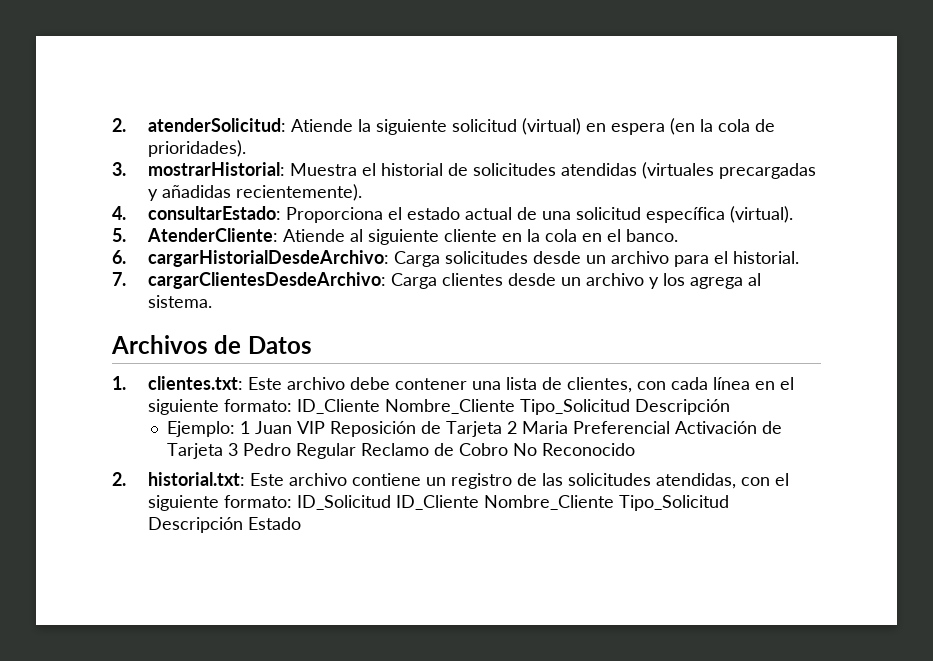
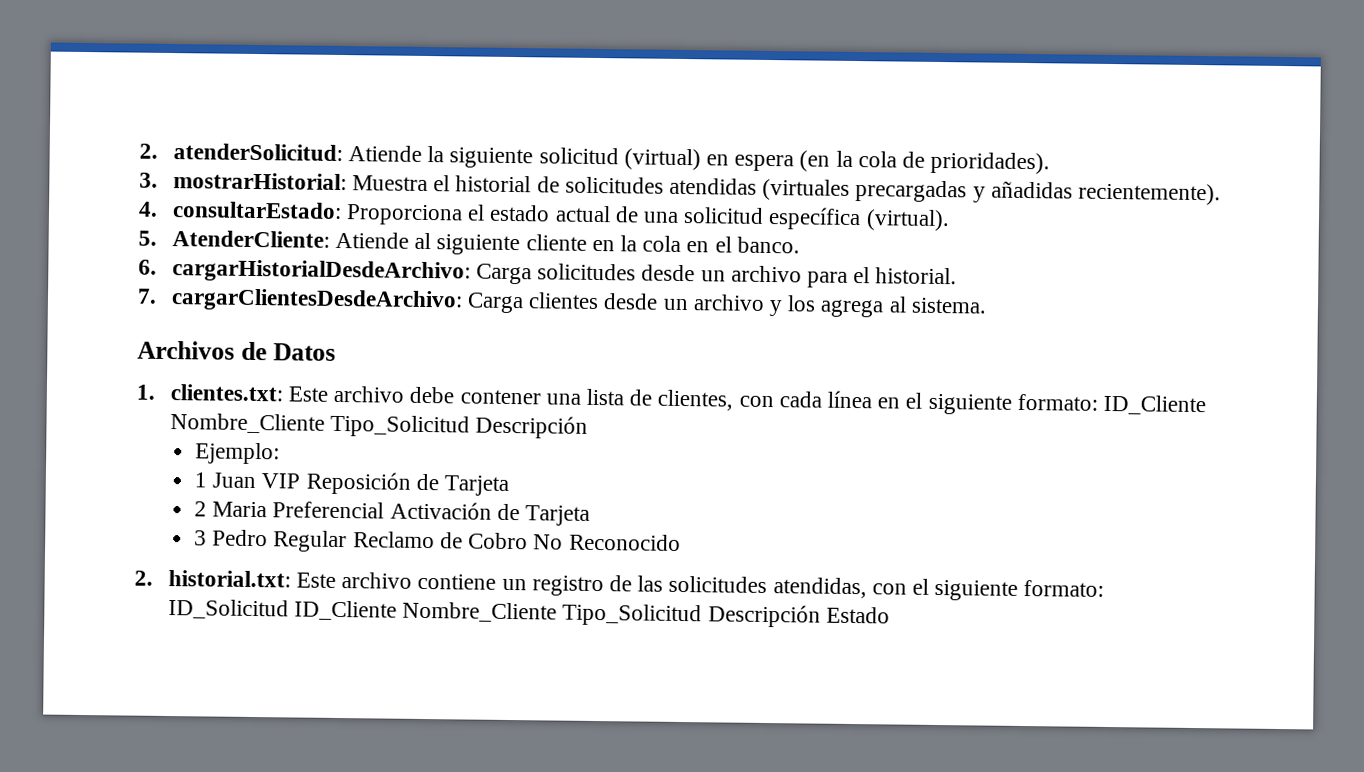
(236, 429) none -> (281, 453) //
(503, 429) none -> (510, 485) //
(224, 451) none -> (591, 515) //

